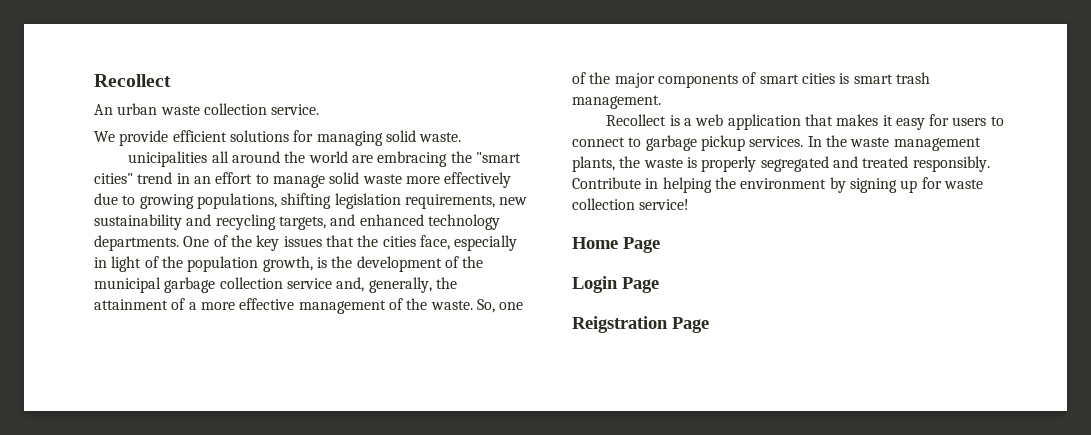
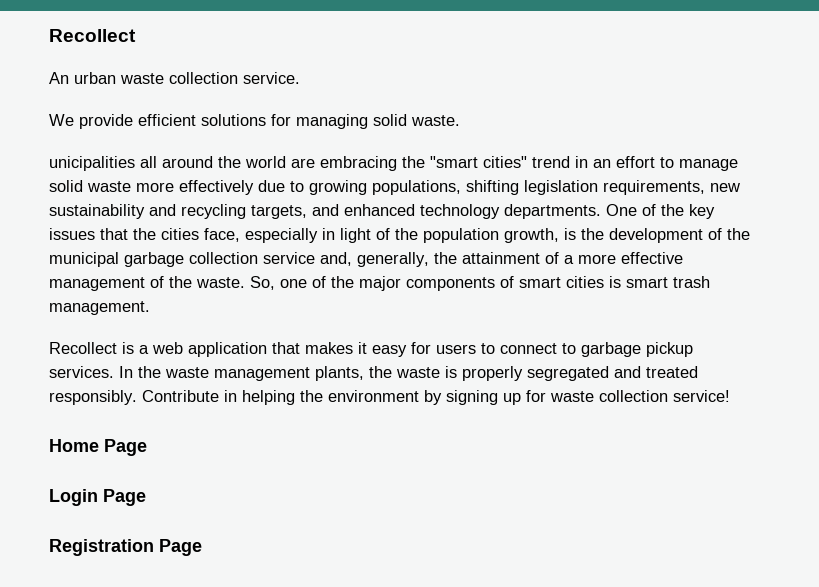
[572,316,668,333] Reigstration -> [49,539,154,556] Registration

